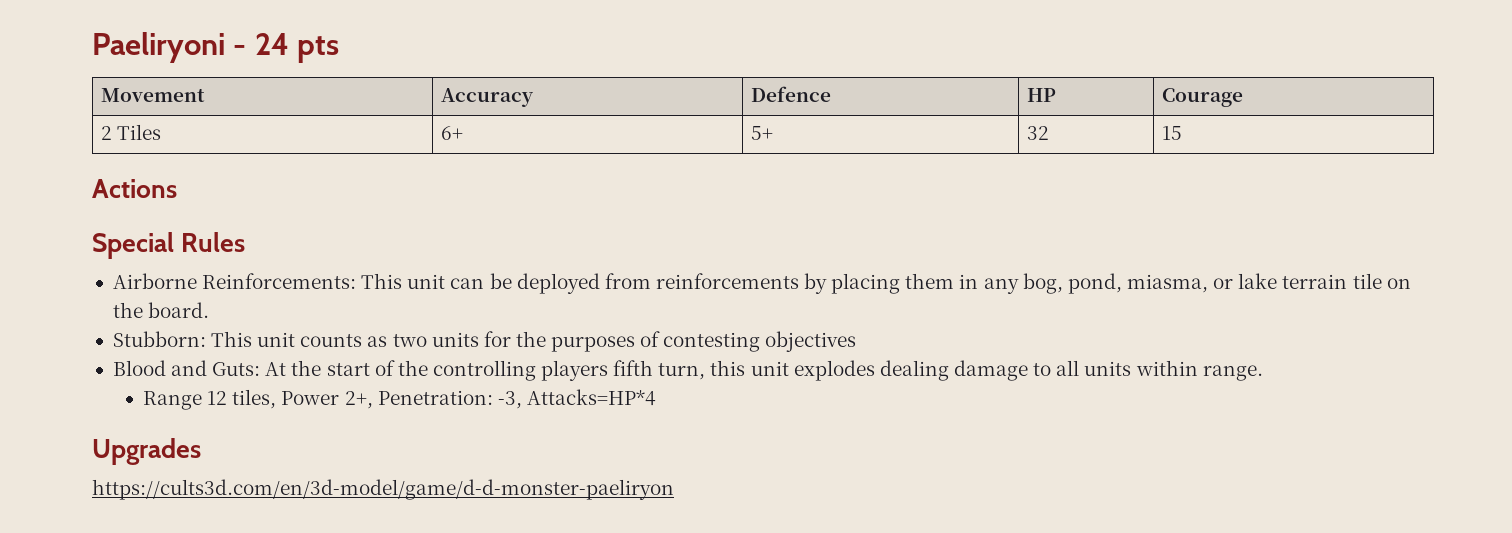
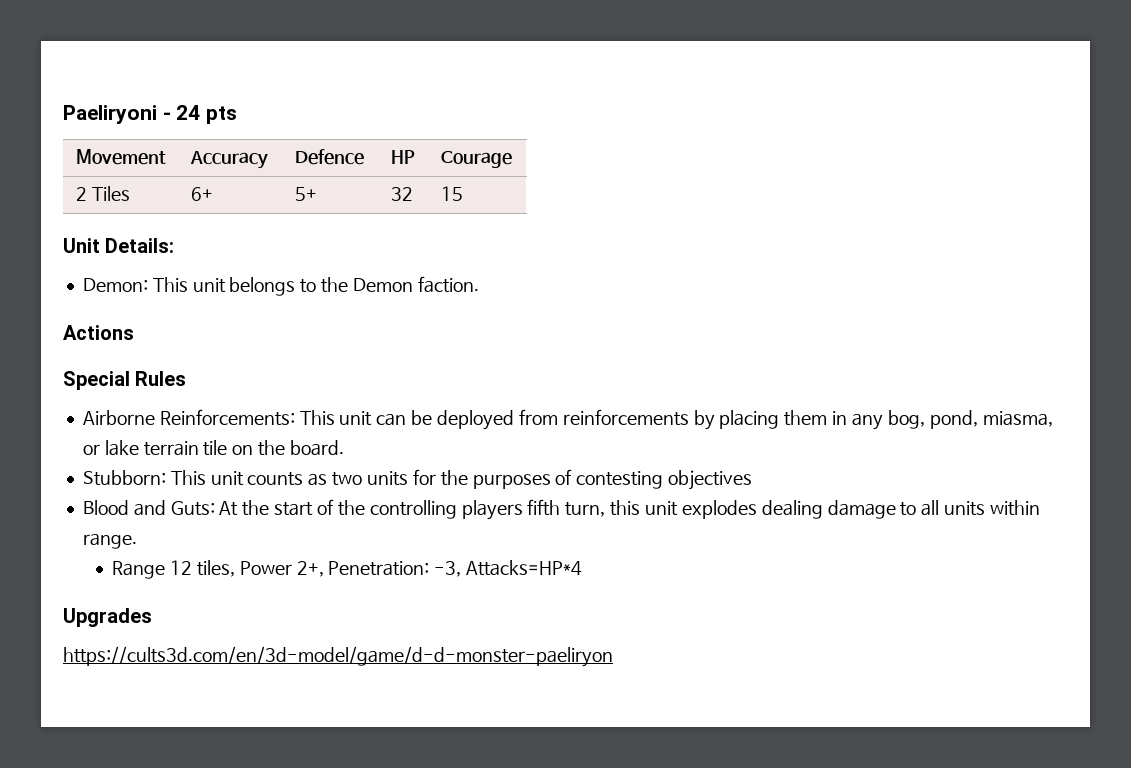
(1183, 133) none -> [63,238,175,253] [82,276,479,296] // Unit Details: // Demon: This unit belongs to the Demon faction.

